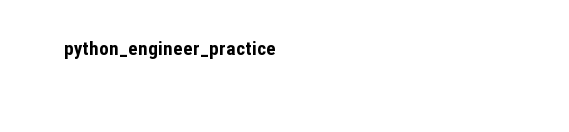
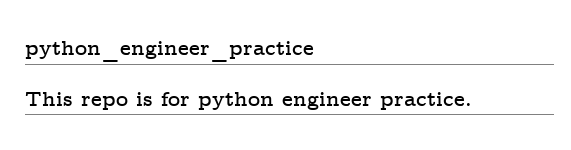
(276, 50) none -> [25,92,472,110] // This repo is for python engineer practice.

